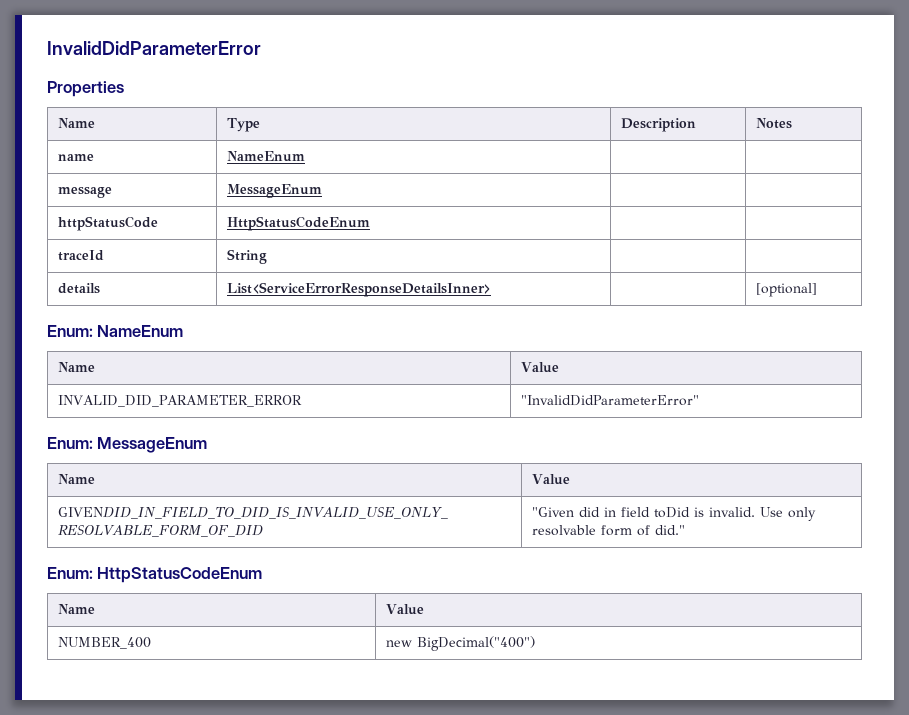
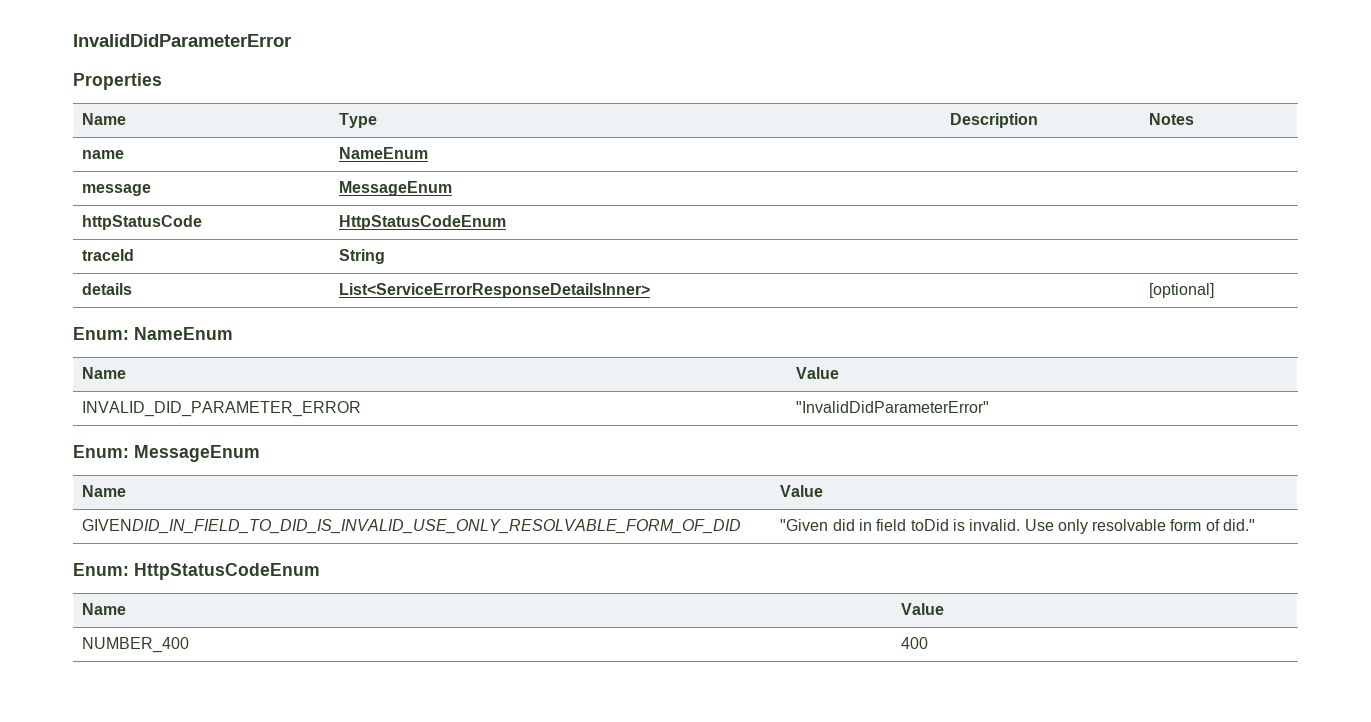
[386,636,536,651] new BigDecimal("400") -> [901,637,929,649] 400

